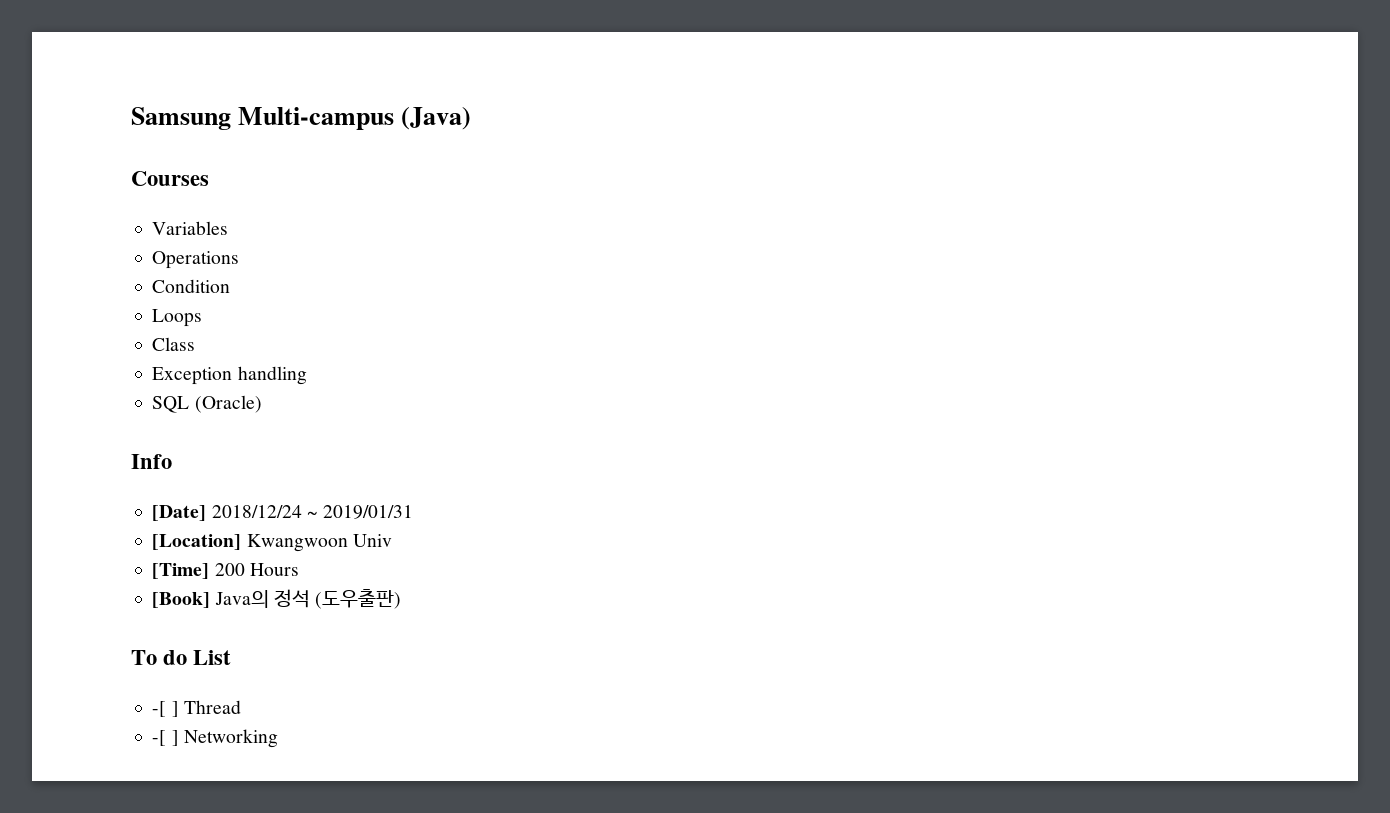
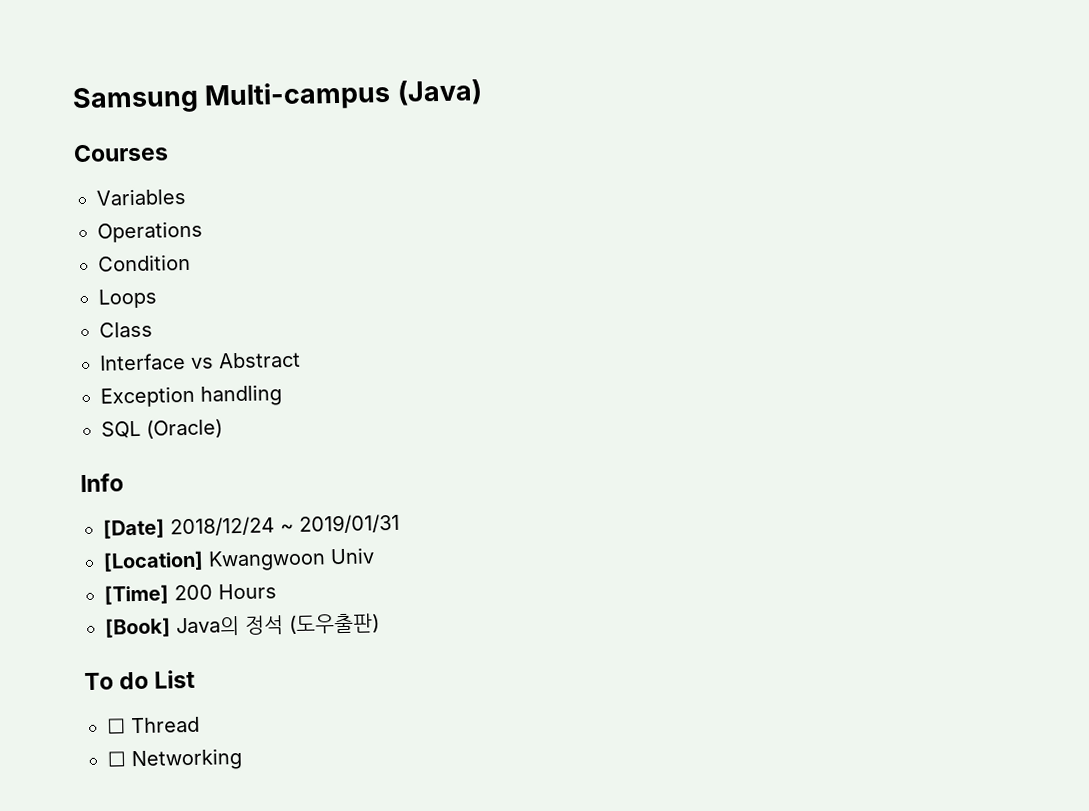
(196, 344) none -> [99,351,301,371] // Interface vs Abstract
[152,701,179,717] -[ ] -> [107,718,126,734] ☐
[152,730,179,746] -[ ] -> [107,751,126,767] ☐

